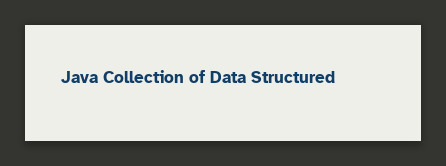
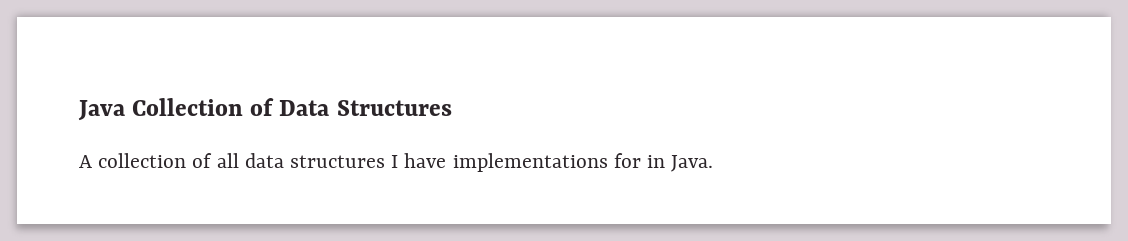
[251,71,335,83] Structured -> [336,100,452,116] [79,153,714,172] Structures // A collection of all data structures I have implementations for in Java.

